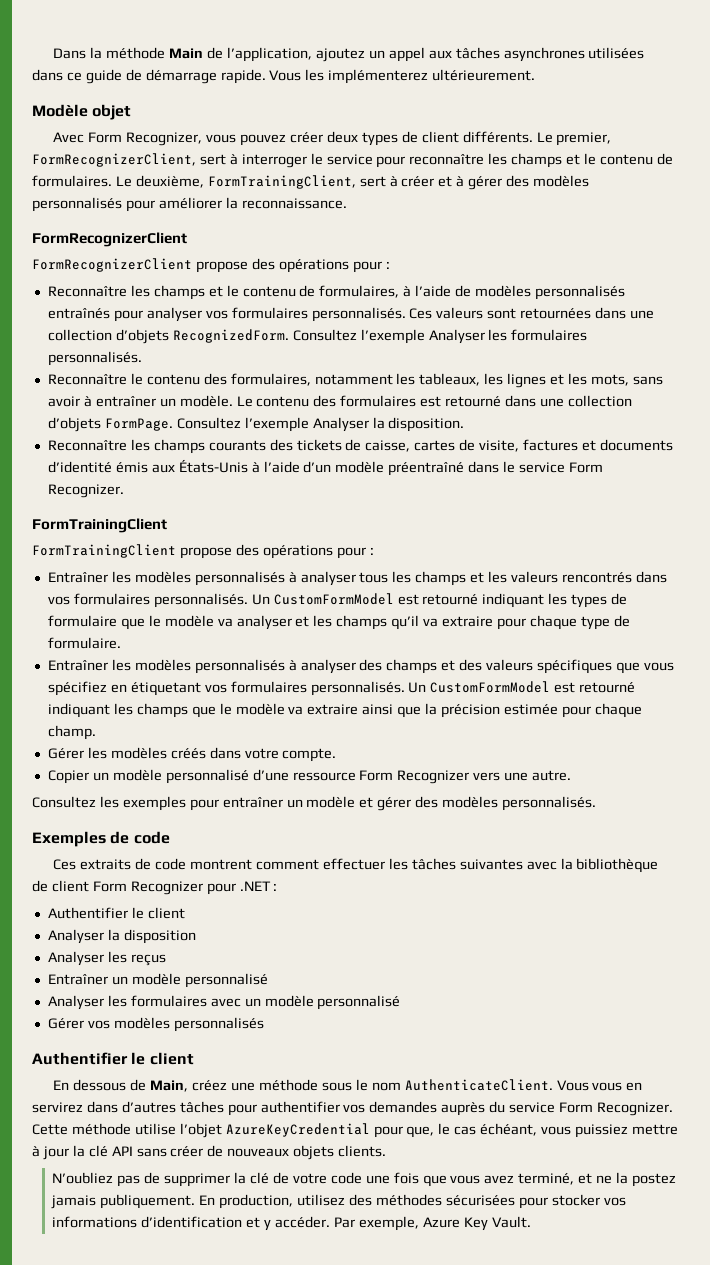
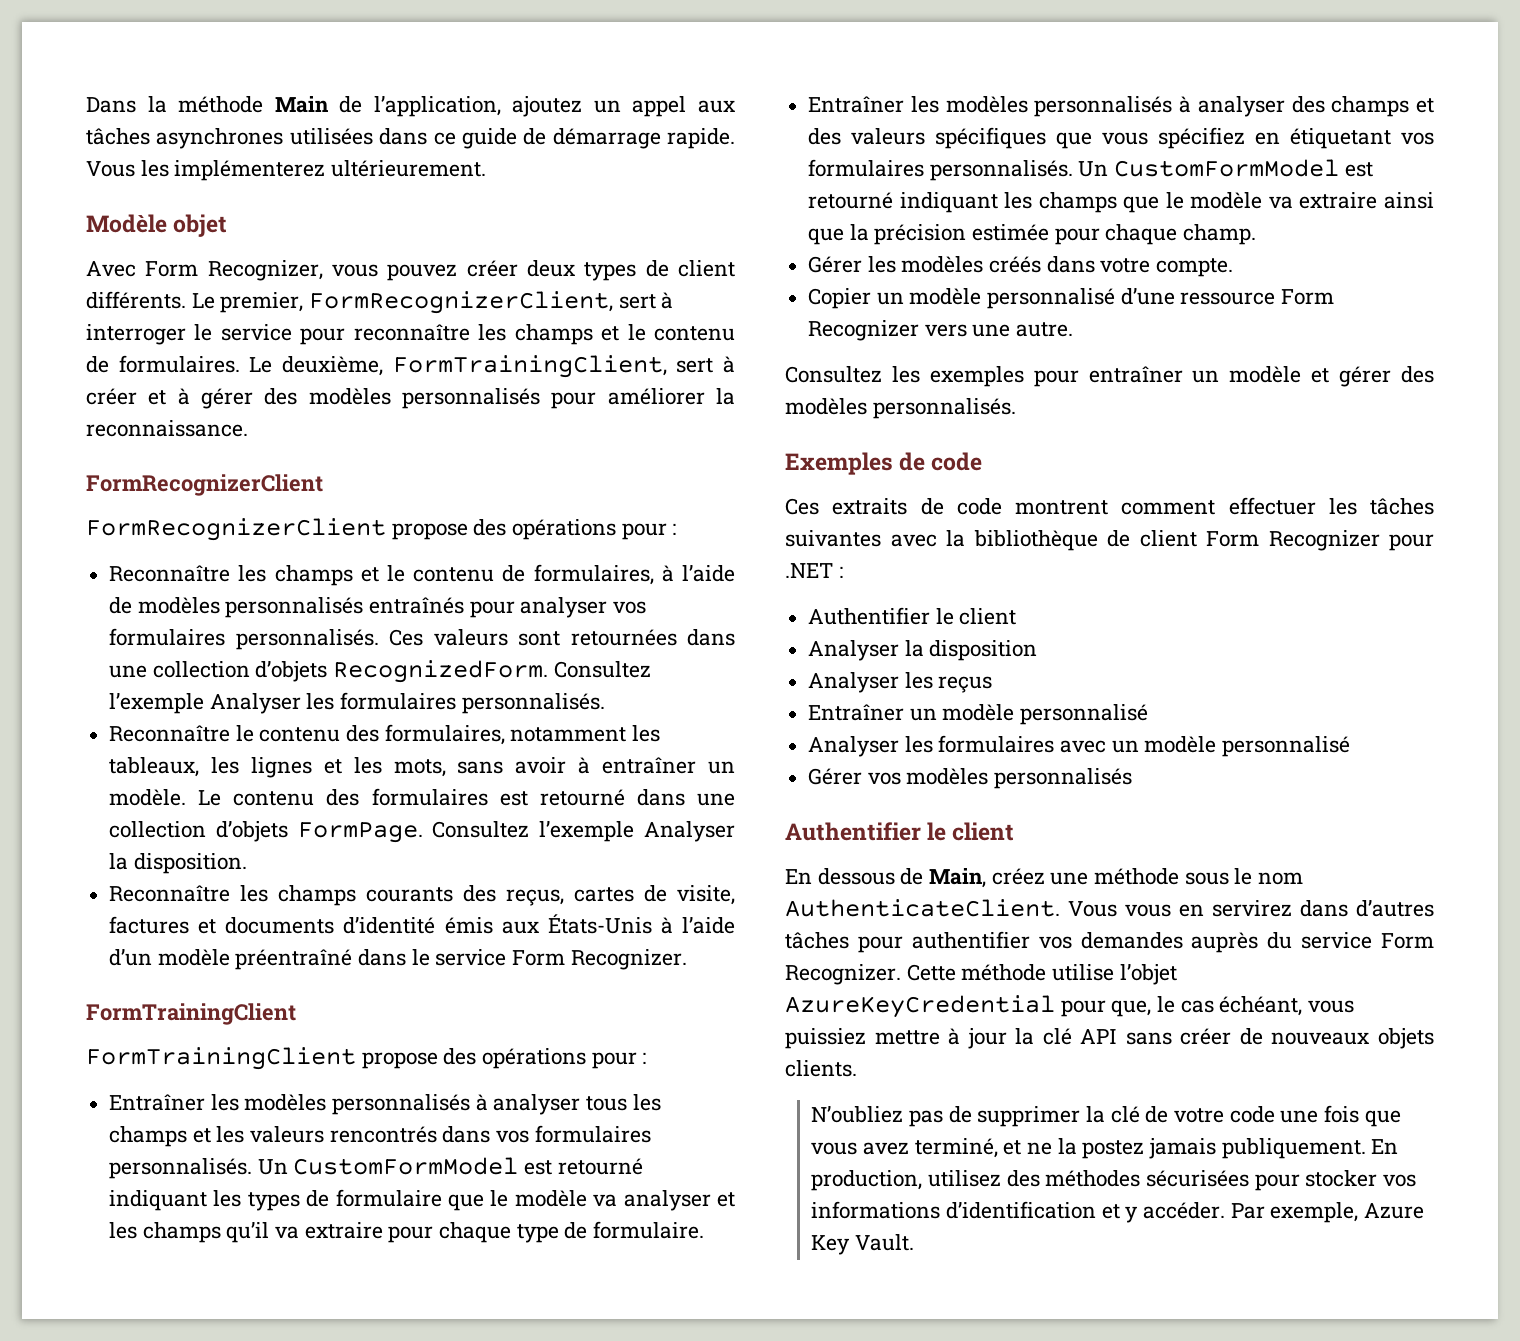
[296,439,411,452] tickets de caisse, -> [506,889,565,906] reçus,

